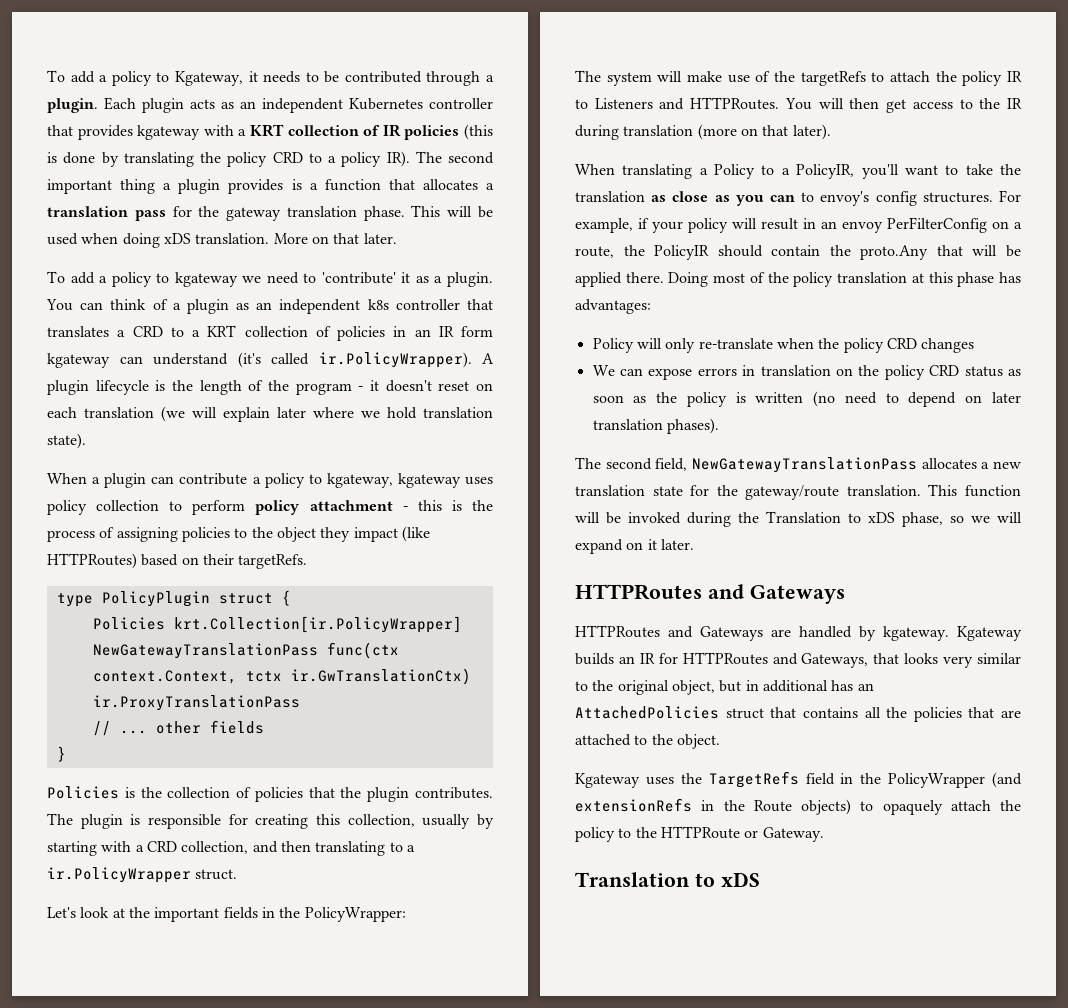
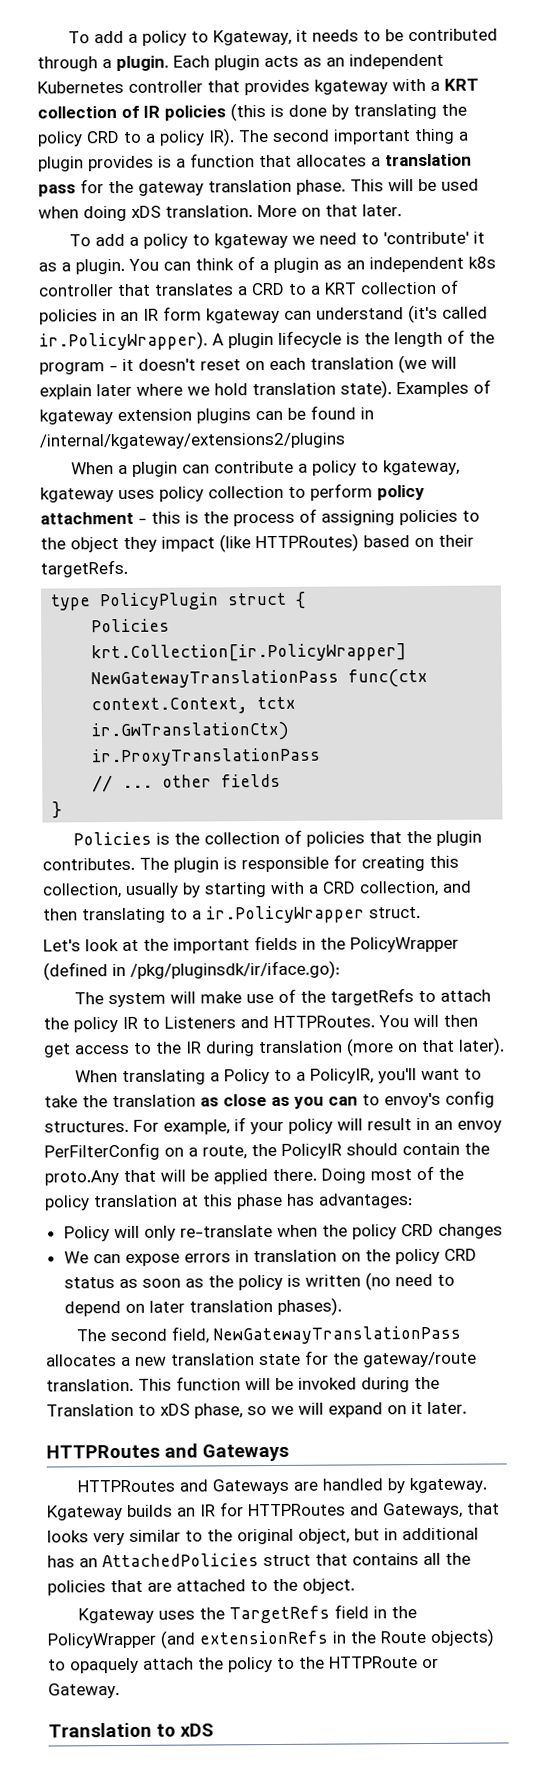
(86, 441) none -> [396,379,491,398] [39,405,374,425] [39,432,346,450] Examples of kgateway extension plugins can be found in /internal/kgateway/extensions2/plugins
[304,907,406,922] PolicyWrapper: -> [350,936,459,953] [43,960,340,981] PolicyWrapper (defined in /pkg/pluginsdk/ir/iface.go):

